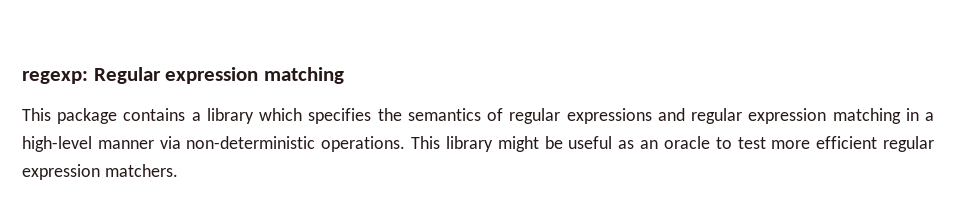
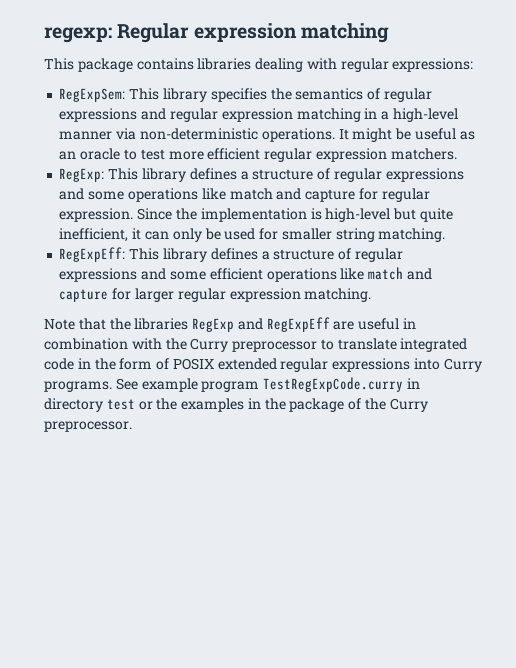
[191,108,303,124] a library which -> [197,58,474,72] [59,88,207,102] libraries dealing with regular expressions: // RegExpSem: This library
[411,136,493,152] This library -> [338,129,349,140] It
(178, 170) none -> [59,168,464,182] [59,188,430,202] [59,208,453,222] [59,228,446,242] [59,247,403,262] [59,267,432,282] [59,288,372,302] [44,317,417,332] [44,338,468,352] [44,358,482,372] [44,377,420,392] [44,398,428,412] [44,421,132,432] // RegExp: This library defines a structure of regular expressions and some operations like match and capture for regular expression. Since the implementation is high-level but quite inefficient, it can only be used for smaller string matching. // RegExpEff: This library defines a structure of regular expressions and some efficient operations like match and capture for larger regular expression matching. // Note that the libraries RegExp and RegExpEff are useful in combination with the Curry preprocessor to translate integrated code in the form of POSIX extended regular expressions into Curry programs. See example program TestRegExpCode.curry in directory test or the examples in the package of the Curry preprocessor.

